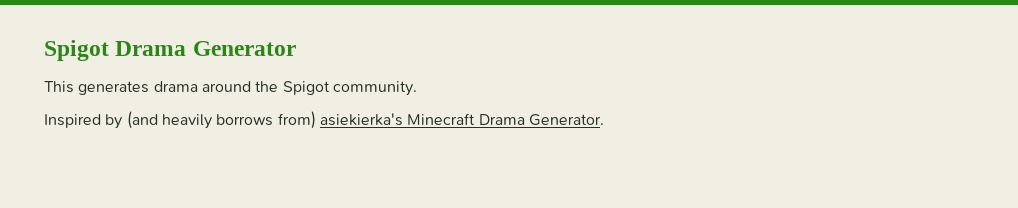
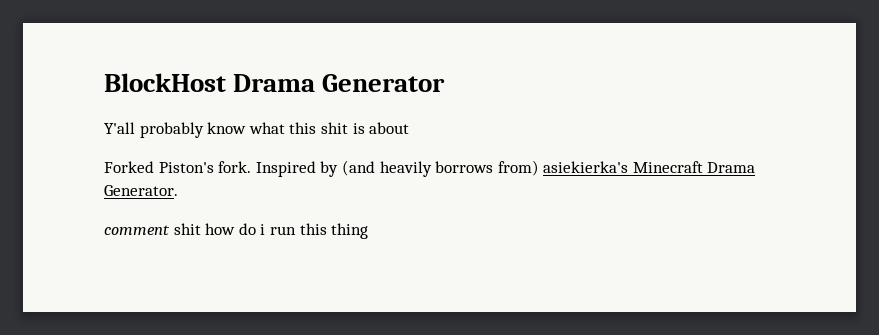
[44,40,109,61] Spigot -> [104,73,226,92] BlockHost
[44,81,417,96] This generates drama around the Spigot community. // -> [104,122,410,138] [104,161,252,173] Y'all probably know what this shit is about // Forked Piston's fork.
(604, 120) none -> [104,223,369,239] // comment shit how do i run this thing

